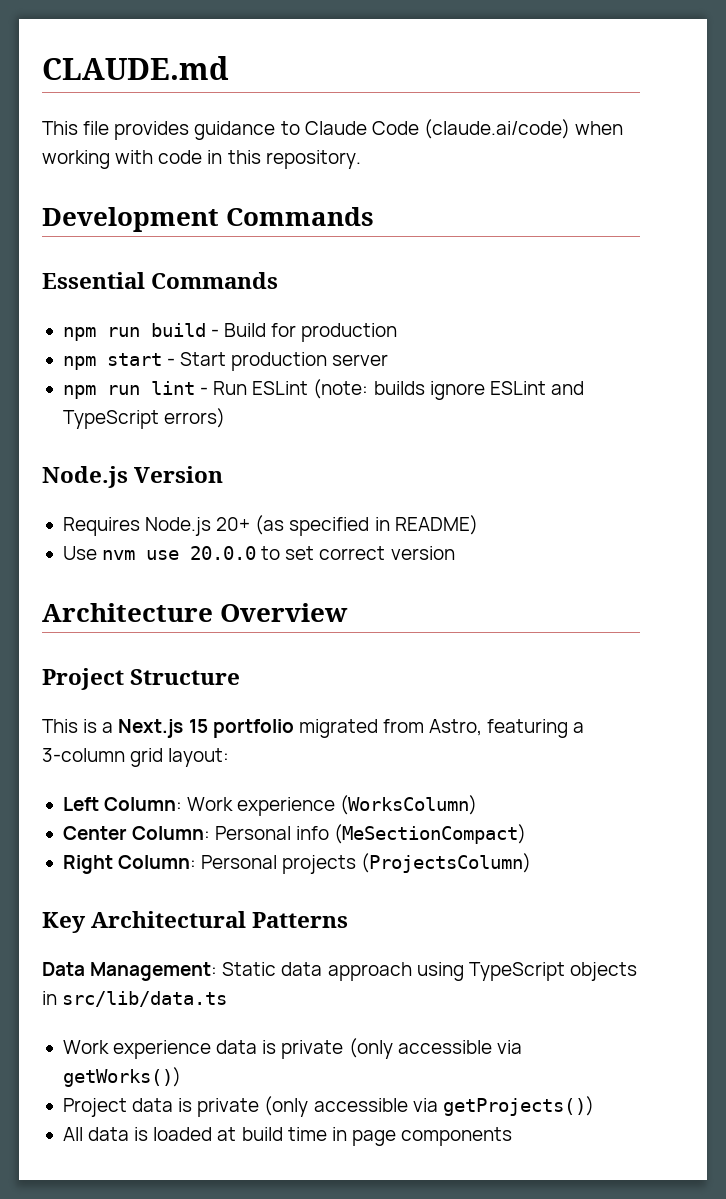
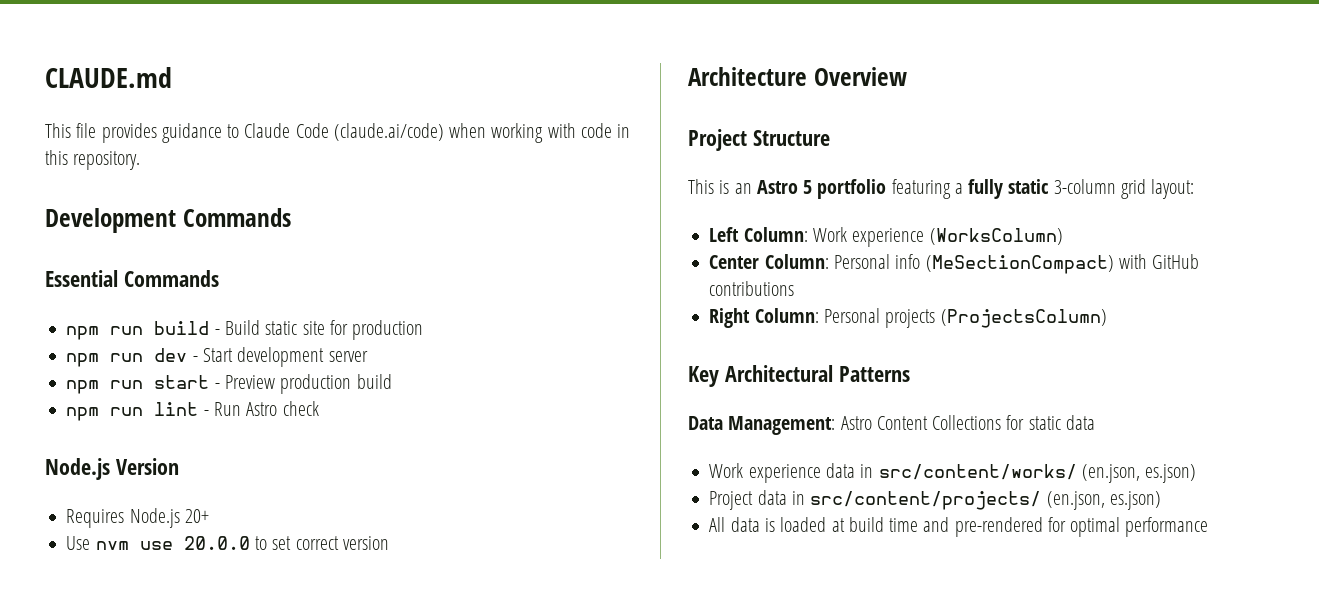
(267, 330) none -> [265,321,325,335] static site
[106,352,389,371] start - Start production server -> [110,347,368,367] [66,374,392,394] run dev - Start development server // npm run start - Preview production build
[252,379,584,400] [62,408,226,429] ESLint (note: builds ignore ESLint and TypeScript errors) -> [246,401,319,416] Astro check
[255,515,478,536] (as specified in README) -> (209, 516) none
[102,719,585,738] a Next.js 15 portfolio migrated from Astro, featuring a -> [734,179,1050,199] an Astro 5 portfolio featuring a fully static
(527, 834) none -> [1118,254,1200,269] [709,281,795,296] with GitHub contributions
[222,962,637,981] [42,991,228,1007] [62,1038,522,1059] [62,1067,181,1087] [62,1096,594,1117] Static data approach using TypeScript objects in src/lib/data.ts // Work experience data is private (only accessible via getWorks()) // Project data is private (only accessible via getProjects()) -> [840,415,1095,430] [709,463,1197,483] [709,490,1161,510] Astro Content Collections for static data // Work experience data in src/content/works/ (en.json, es.json) // Project data in src/content/projects/ (en.json, es.json)
[331,1127,513,1146] in page components -> [923,517,1209,537] and pre-rendered for optimal performance

